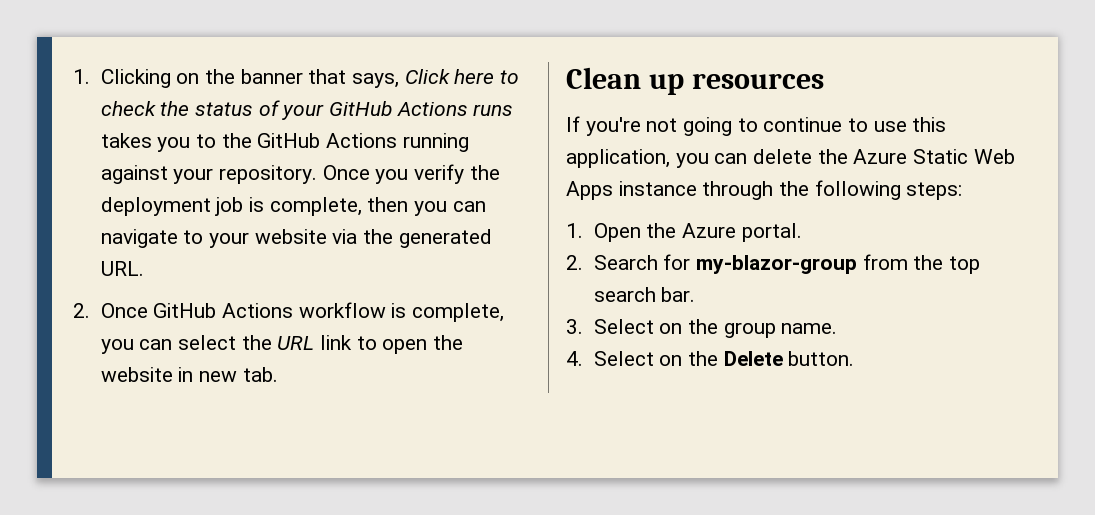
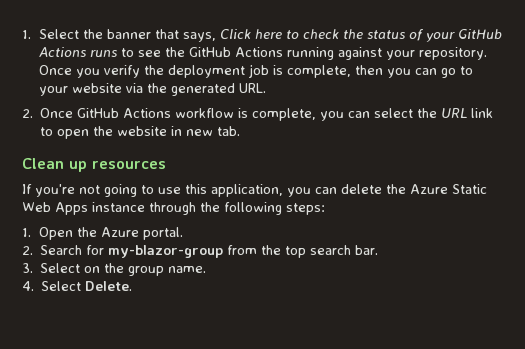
[73,69,200,88] 1. Clicking on -> [22,29,80,39] 1. Select
[100,133,216,152] takes you to -> [121,48,162,57] to see
[100,229,178,248] navigate -> [441,68,457,78] go
[763,117,869,132] continue to -> (154, 189) none
[659,351,855,366] on the Delete button. -> [85,281,133,291] Delete.

